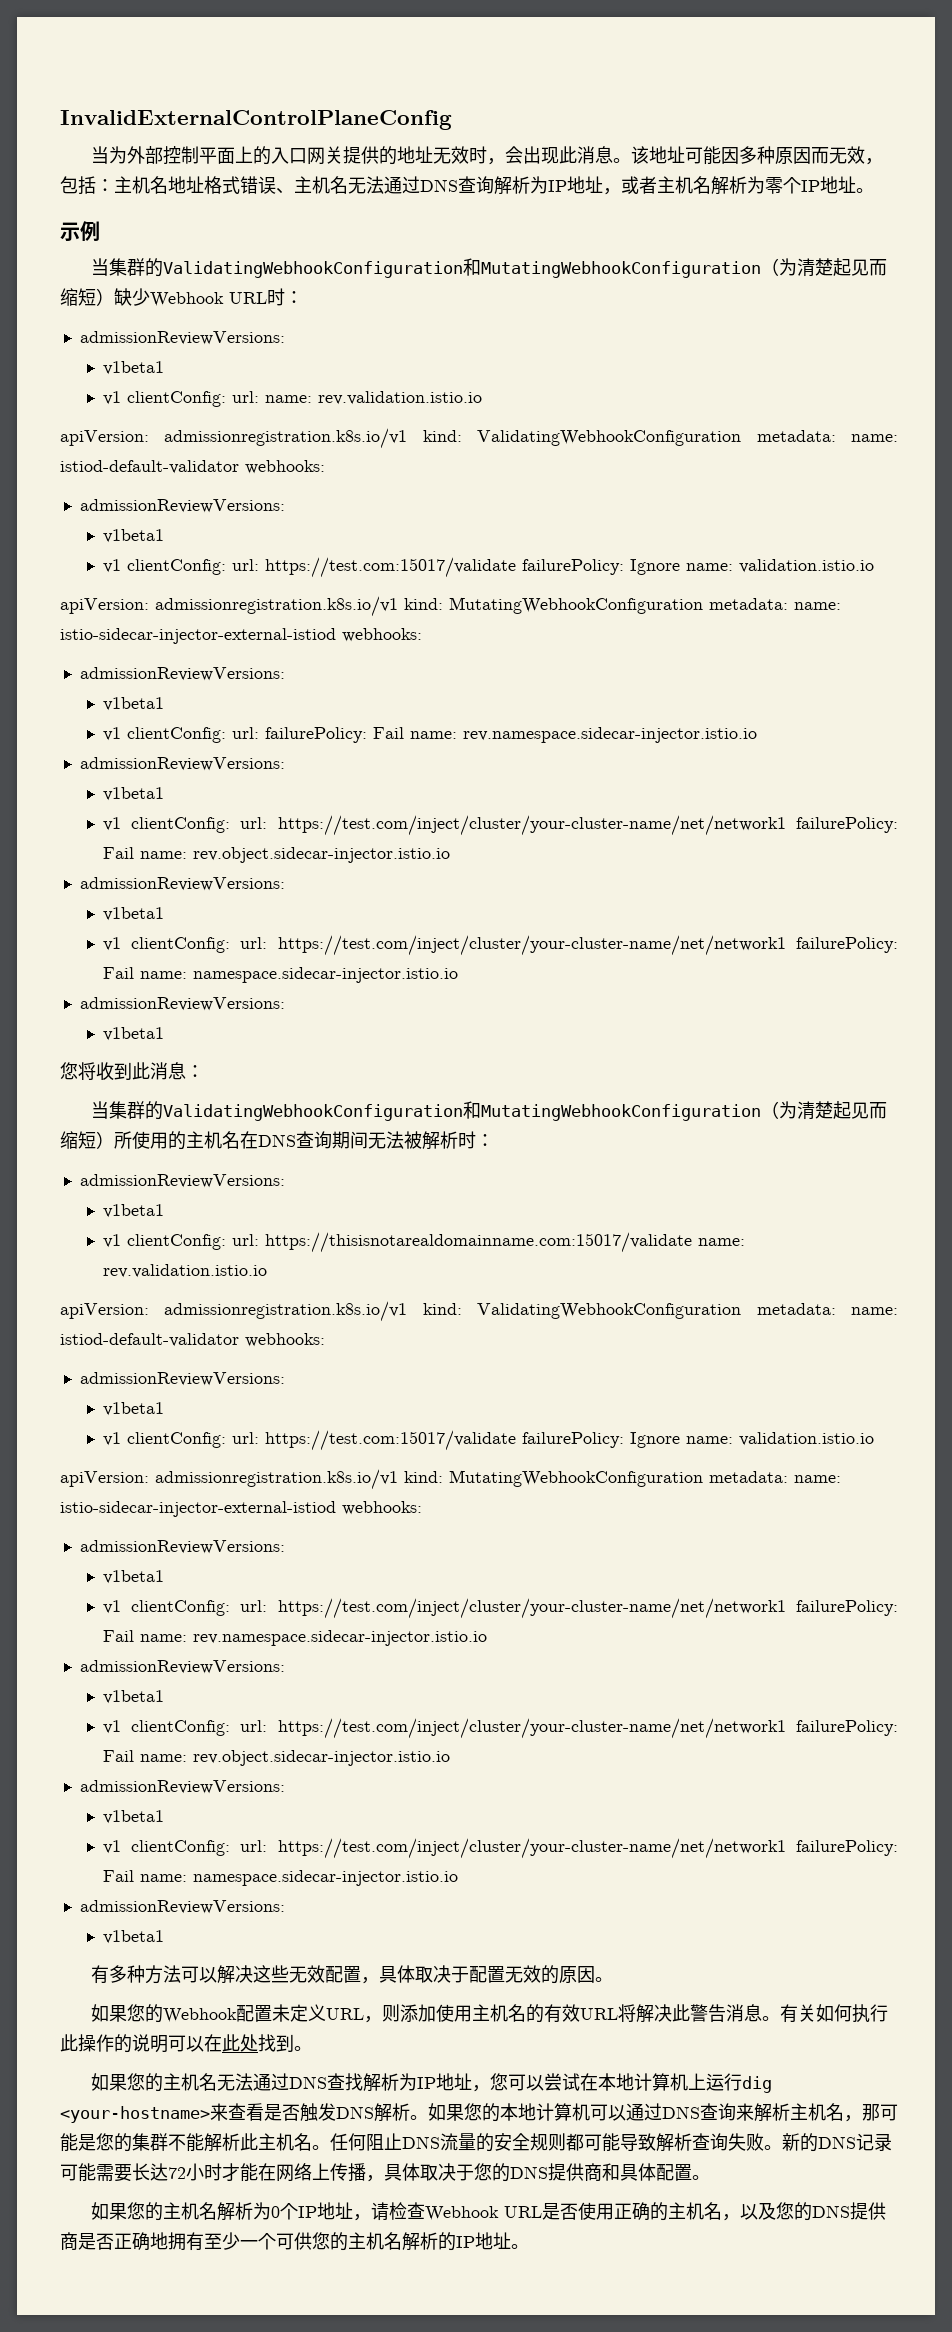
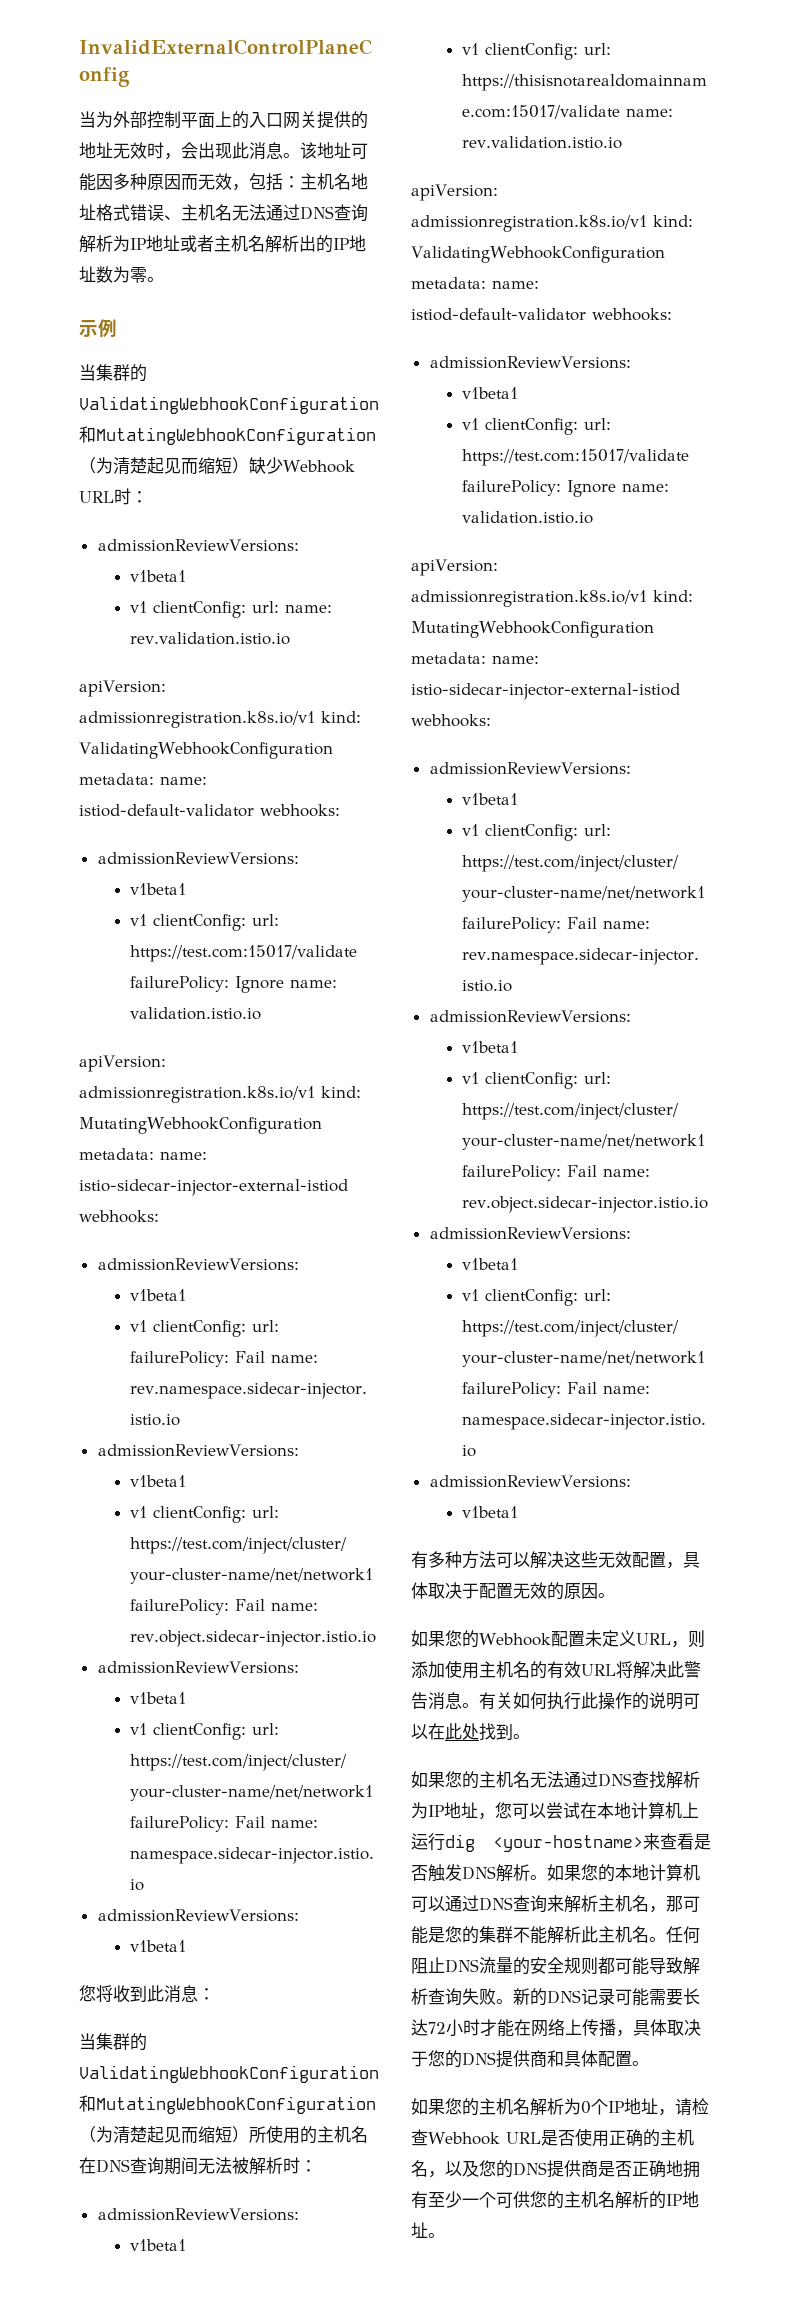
[603,188,621,195] ， -> (180, 243) none
[747,176,856,194] 为零个IP地址 -> [299,235,366,253] [79,266,147,283] 出的IP地址数为零

